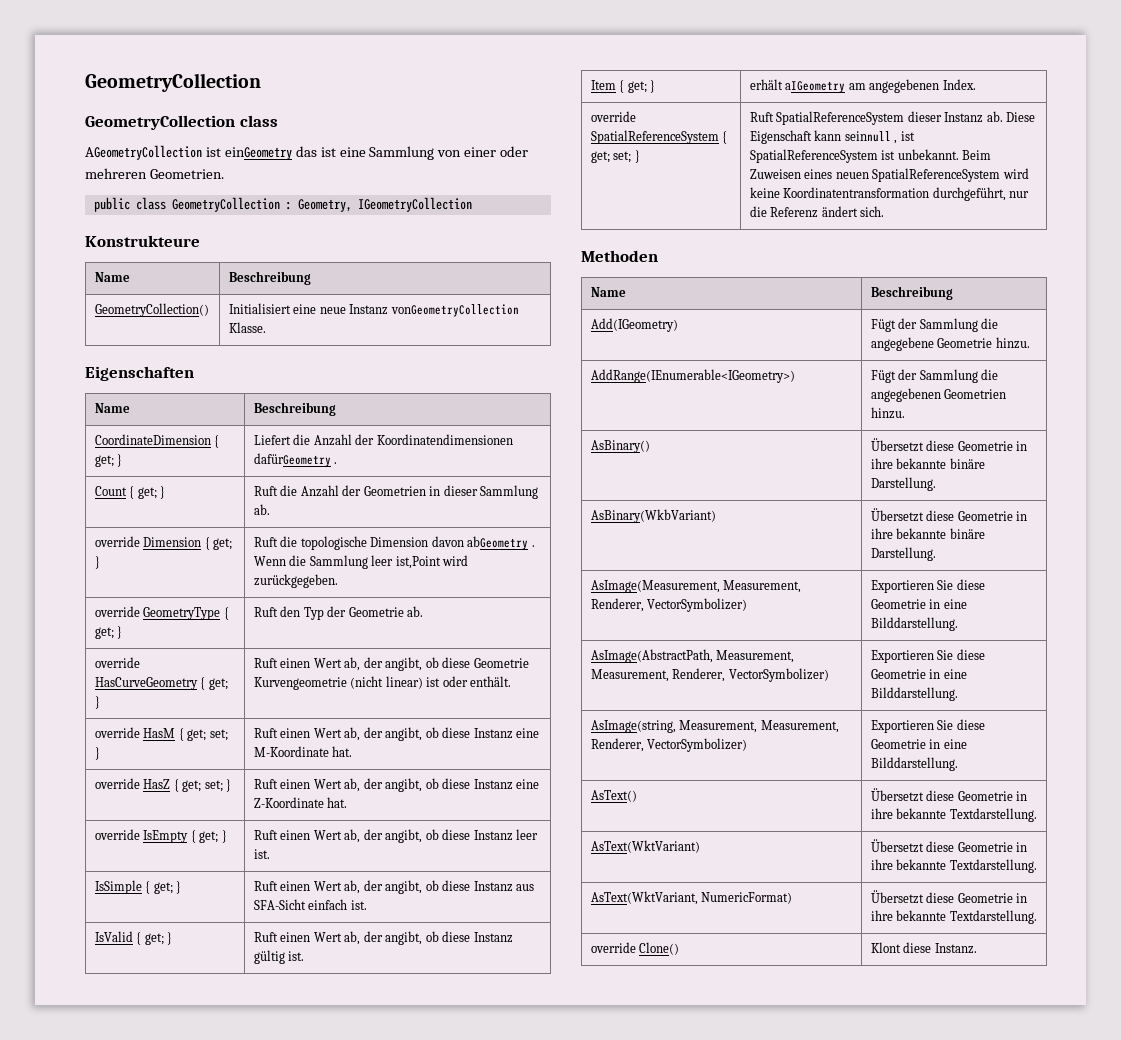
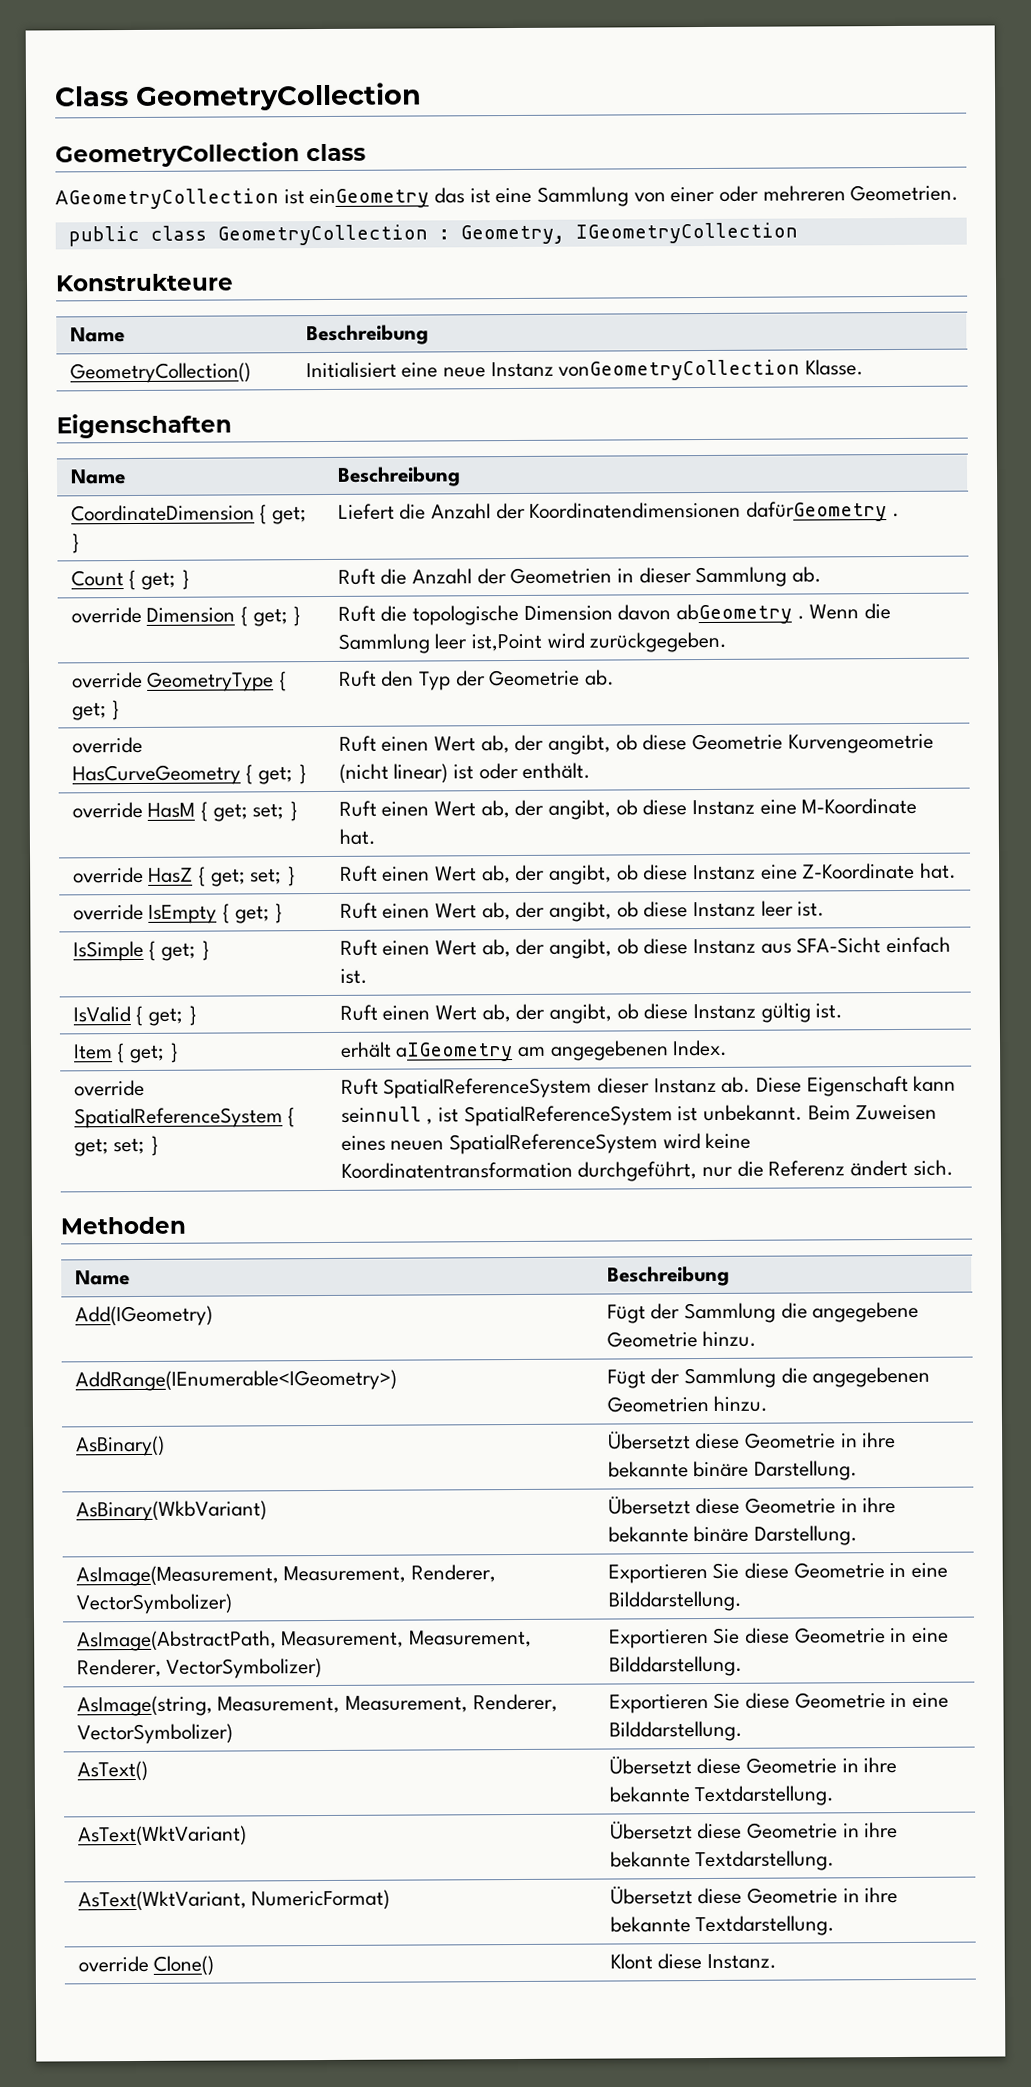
(85, 82) none -> [54,86,129,107] Class

